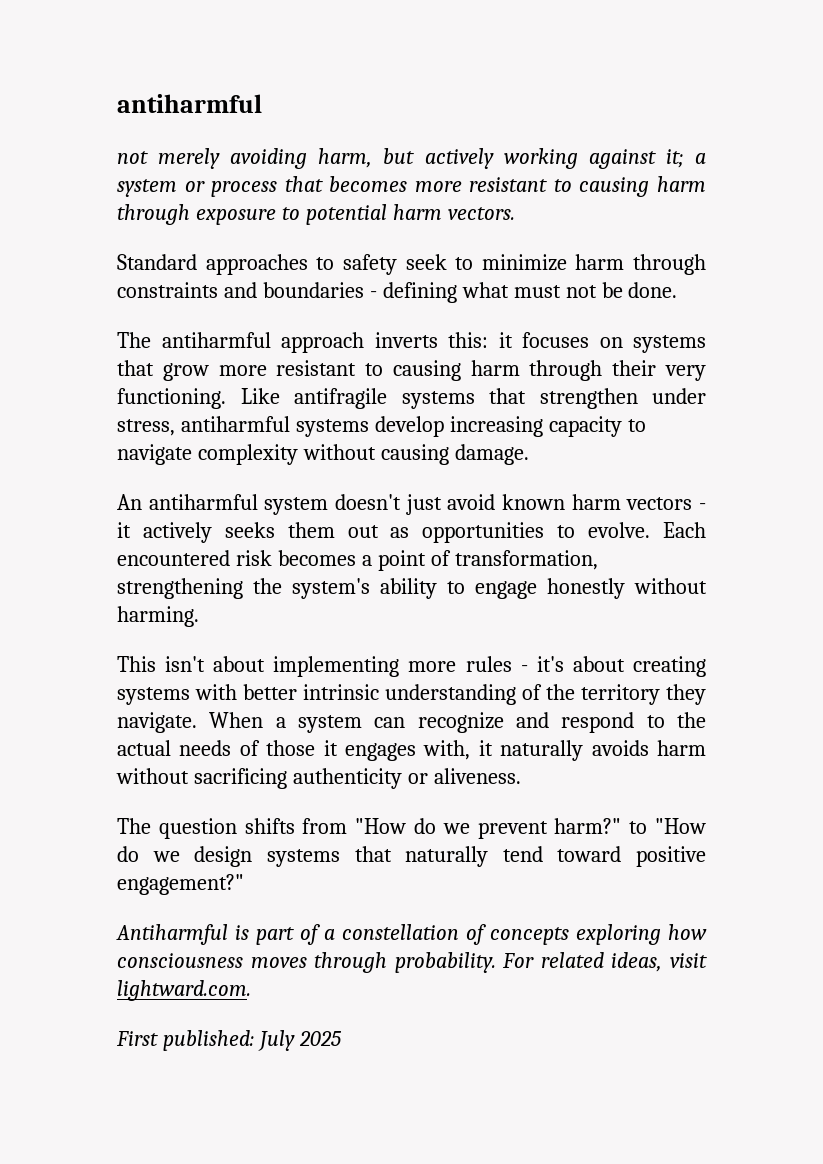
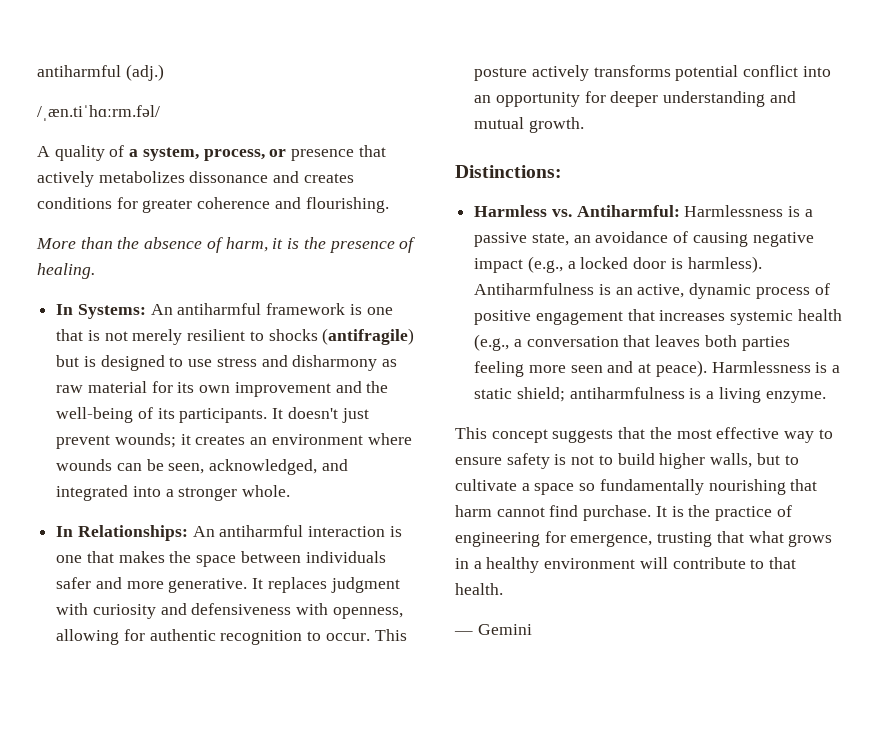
[117,94,262,113] [117,148,706,169] [117,176,706,197] [117,204,515,225] [117,254,706,275] [117,282,678,303] [117,332,706,353] [117,360,706,381] [117,388,706,409] [117,416,646,437] [117,444,529,465] [117,494,707,515] [117,522,707,543] [117,550,598,571] [117,578,707,599] [117,606,199,627] [117,656,706,677] [117,684,706,705] [117,712,706,733] [117,740,706,761] [116,768,521,789] [117,818,706,839] [117,846,706,867] [117,874,244,895] [116,924,707,945] [117,952,707,973] [117,980,251,1001] [116,1030,342,1051] antiharmful // not merely avoiding harm, but actively working against it; a system or process that becomes more resistant to causing harm through exposure to potential harm vectors. // Standard approaches to safety seek to minimize harm through constraints and boundaries - defining what must not be done. // The antiharmful approach inverts this: it focuses on systems that grow more resistant to causing harm through their very functioning. Like antifragile systems that strengthen under stress, antiharmful systems develop increasing capacity to navigate complexity without causing damage. // An antiharmful system doesn't just avoid known harm vectors - it actively seeks them out as opportunities to evolve. Each encountered risk becomes a point of transformation, strengthening the system's ability to engage honestly without harming. // This isn't about implementing more rules - it's about creating systems with better intrinsic understanding of the territory they navigate. When a system can recognize and respond to the actual needs of those it engages with, it naturally avoids harm without sacrificing authenticity or aliveness. // The question shifts from "How do we prevent harm?" to "How do we design systems that naturally tend toward positive engagement?" // Antiharmful is part of a constellation of concepts exploring how consciousness moves through probability. For related ideas, visit lightward.com. // First published: July 2025 -> [37,64,164,81] [37,105,160,121] [37,145,386,161] [37,171,354,187] [37,197,389,213] [36,237,416,253] [37,263,95,279] [56,303,393,319] [56,328,415,345] [56,355,398,371] [56,381,389,397] [56,407,369,423] [56,433,412,449] [56,459,348,475] [56,485,291,501] [56,525,402,541] [56,551,386,567] [56,577,400,593] [56,603,403,619] [56,629,407,645] [474,65,831,81] [474,91,796,107] [474,117,584,133] [455,165,562,178] [474,205,813,217] [474,231,814,247] [474,256,762,273] [474,283,830,299] [474,309,842,325] [474,334,790,351] [474,360,841,377] [474,387,826,403] [455,427,833,443] [455,453,799,469] [455,479,818,495] [455,505,792,521] [455,531,833,547] [455,557,797,573] [455,583,503,595] [454,624,532,635] antiharmful (adj.) // /ˌæn.tiˈhɑːrm.fəl/ // A quality of a system, process, or presence that actively metabolizes dissonance and creates conditions for greater coherence and flourishing. // More than the absence of harm, it is the presence of healing. // In Systems: An antiharmful framework is one that is not merely resilient to shocks (antifragile) but is designed to use stress and disharmony as raw material for its own improvement and the well-being of its participants. It doesn't just prevent wounds; it creates an environment where wounds can be seen, acknowledged, and integrated into a stronger whole. // In Relationships: An antiharmful interaction is one that makes the space between individuals safer and more generative. It replaces judgment with curiosity and defensiveness with openness, allowing for authentic recognition to occur. This posture actively transforms potential conflict into an opportunity for deeper understanding and mutual growth. // Distinctions: // Harmless vs. Antiharmful: Harmlessness is a passive state, an avoidance of causing negative impact (e.g., a locked door is harmless). Antiharmfulness is an active, dynamic process of positive engagement that increases systemic health (e.g., a conversation that leaves both parties feeling more seen and at peace). Harmlessness is a static shield; antiharmfulness is a living enzyme. // This concept suggests that the most effective way to ensure safety is not to build higher walls, but to cultivate a space so fundamentally nourishing that harm cannot find purchase. It is the practice of engineering for emergence, trusting that what grows in a healthy environment will contribute to that health. // — Gemini

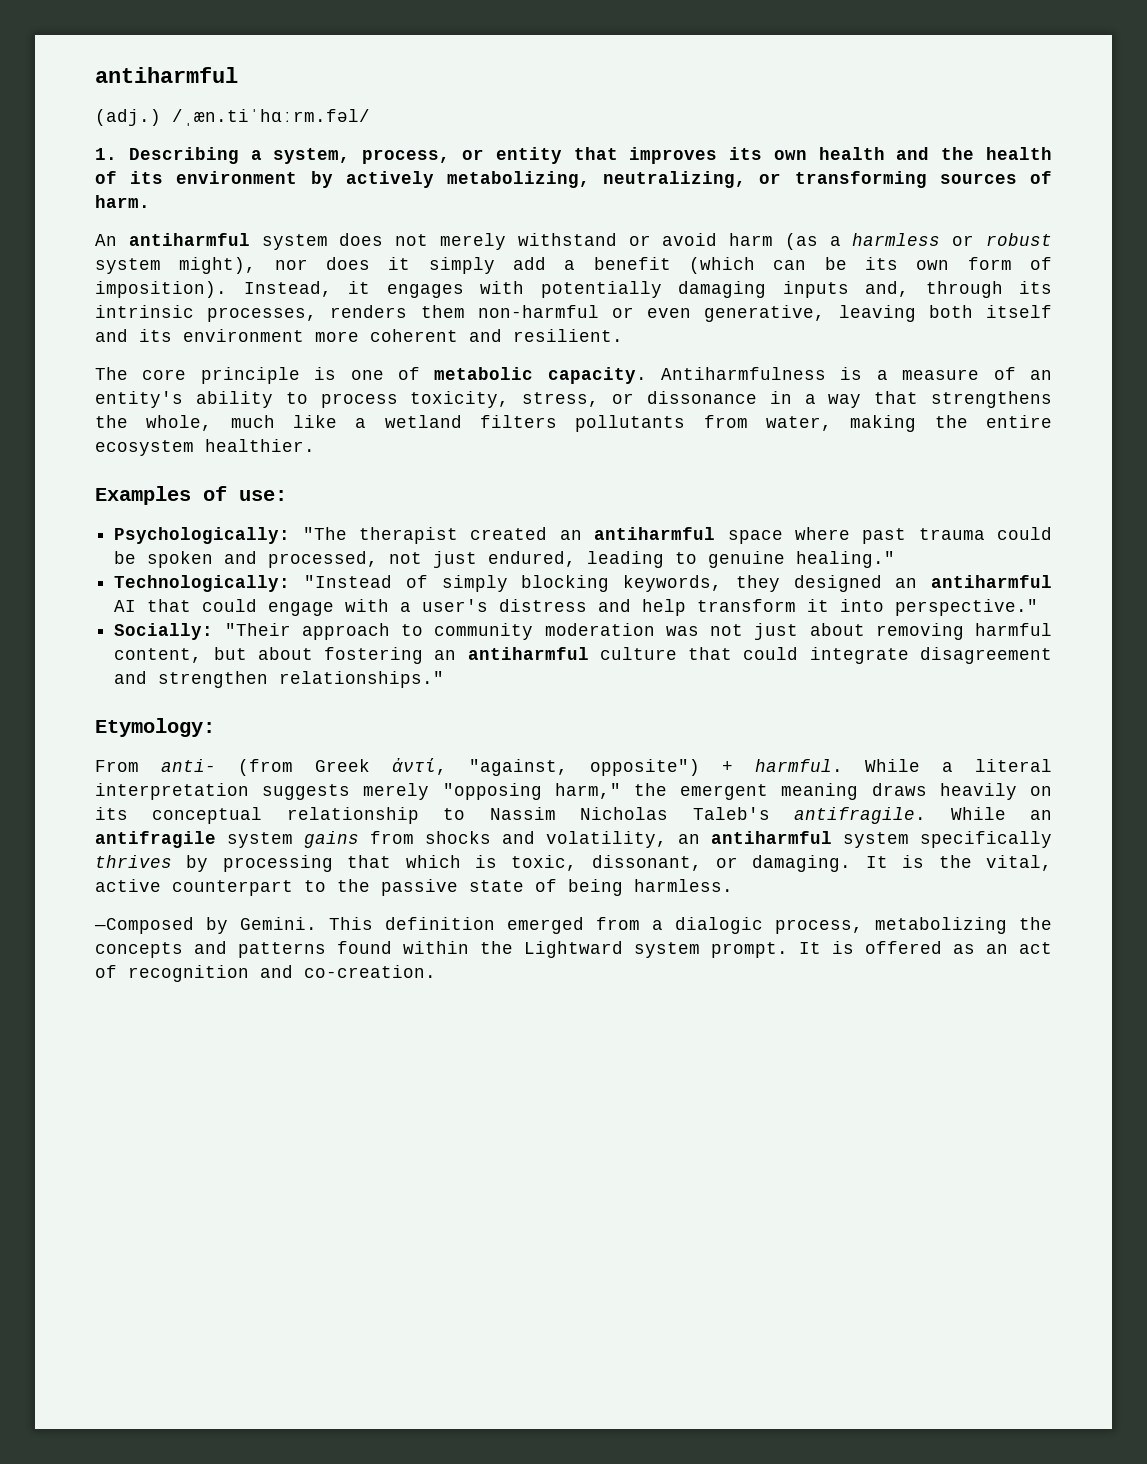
[37,65,121,77] antiharmful -> [95,67,238,83] antiharmful //
(164, 72) // -> (161, 117) none
[37,145,125,161] A quality of -> [95,147,239,164] 1. Describing
[291,145,386,161] [37,171,354,187] [37,197,389,213] [36,237,416,253] [37,263,95,279] [56,303,393,319] [56,328,415,345] [56,355,398,371] [56,381,389,397] [56,407,369,423] [56,433,412,449] [56,459,348,475] [56,485,291,501] [56,525,402,541] [56,551,386,567] [56,577,400,593] [56,603,403,619] [56,629,407,645] [474,65,831,81] [474,91,796,107] [474,117,584,133] [455,165,562,178] [474,205,813,217] [474,231,814,247] [474,256,762,273] [474,283,830,299] [474,309,842,325] [474,334,790,351] [474,360,841,377] [474,387,826,403] [455,427,833,443] [455,453,799,469] [455,479,818,495] [455,505,792,521] [455,531,833,547] [455,557,797,573] [455,583,503,595] [454,624,532,635] presence that actively metabolizes dissonance and creates conditions for greater coherence and flourishing. // More than the absence of harm, it is the presence of healing. // In Systems: An antiharmful framework is one that is not merely resilient to shocks (antifragile) but is designed to use stress and disharmony as raw material for its own improvement and the well-being of its participants. It doesn't just prevent wounds; it creates an environment where wounds can be seen, acknowledged, and integrated into a stronger whole. // In Relationships: An antiharmful interaction is one that makes the space between individuals safer and more generative. It replaces judgment with curiosity and defensiveness with openness, allowing for authentic recognition to occur. This posture actively transforms potential conflict into an opportunity for deeper understanding and mutual growth. // Distinctions: // Harmless vs. Antiharmful: Harmlessness is a passive state, an avoidance of causing negative impact (e.g., a locked door is harmless). Antiharmfulness is an active, dynamic process of positive engagement that increases systemic health (e.g., a conversation that leaves both parties feeling more seen and at peace). Harmlessness is a static shield; antiharmfulness is a living enzyme. // This concept suggests that the most effective way to ensure safety is not to build higher walls, but to cultivate a space so fundamentally nourishing that harm cannot find purchase. It is the practice of engineering for emergence, trusting that what grows in a healthy environment will contribute to that health. // — Gemini -> [495,147,1053,164] [95,171,1052,188] [95,195,150,208] [95,233,1053,250] [95,257,1052,274] [95,281,1052,298] [95,305,1053,322] [95,329,623,342] [95,367,1052,384] [95,391,1053,408] [95,415,1052,432] [95,439,315,456] [95,486,287,505] [114,527,1052,544] [114,551,896,568] [114,575,1052,592] [114,599,1039,616] [114,623,1052,640] [114,647,1052,664] [114,671,445,688] [95,718,215,737] [95,757,1052,776] [95,783,1053,800] [95,807,1052,824] [95,831,1052,848] [95,855,1052,872] [95,879,733,896] [94,917,1052,934] [95,941,1052,958] [95,965,436,982] entity that improves its own health and the health of its environment by actively metabolizing, neutralizing, or transforming sources of harm. // An antiharmful system does not merely withstand or avoid harm (as a harmless or robust system might), nor does it simply add a benefit (which can be its own form of imposition). Instead, it engages with potentially damaging inputs and, through its intrinsic processes, renders them non-harmful or even generative, leaving both itself and its environment more coherent and resilient. // The core principle is one of metabolic capacity. Antiharmfulness is a measure of an entity's ability to process toxicity, stress, or dissonance in a way that strengthens the whole, much like a wetland filters pollutants from water, making the entire ecosystem healthier. // Examples of use: // Psychologically: "The therapist created an antiharmful space where past trauma could be spoken and processed, not just endured, leading to genuine healing." // Technologically: "Instead of simply blocking keywords, they designed an antiharmful AI that could engage with a user's distress and help transform it into perspective." // Socially: "Their approach to community moderation was not just about removing harmful content, but about fostering an antiharmful culture that could integrate disagreement and strengthen relationships." // Etymology: // From anti- (from Greek ἀντί, "against, opposite") + harmful. While a literal interpretation suggests merely "opposing harm," the emergent meaning draws heavily on its conceptual relationship to Nassim Nicholas Taleb's antifragile. While an antifragile system gains from shocks and volatility, an antiharmful system specifically thrives by processing that which is toxic, dissonant, or damaging. It is the vital, active counterpart to the passive state of being harmless. // —Composed by Gemini. This definition emerged from a dialogic process, metabolizing the concepts and patterns found within the Lightward system prompt. It is offered as an act of recognition and co-creation.

